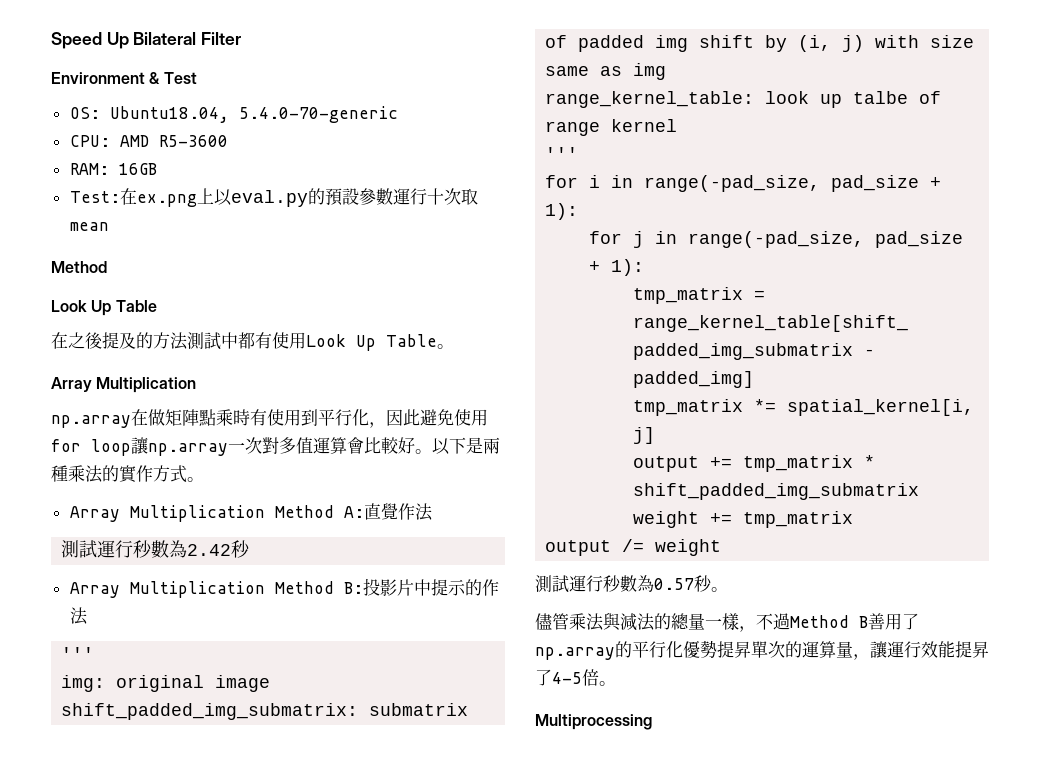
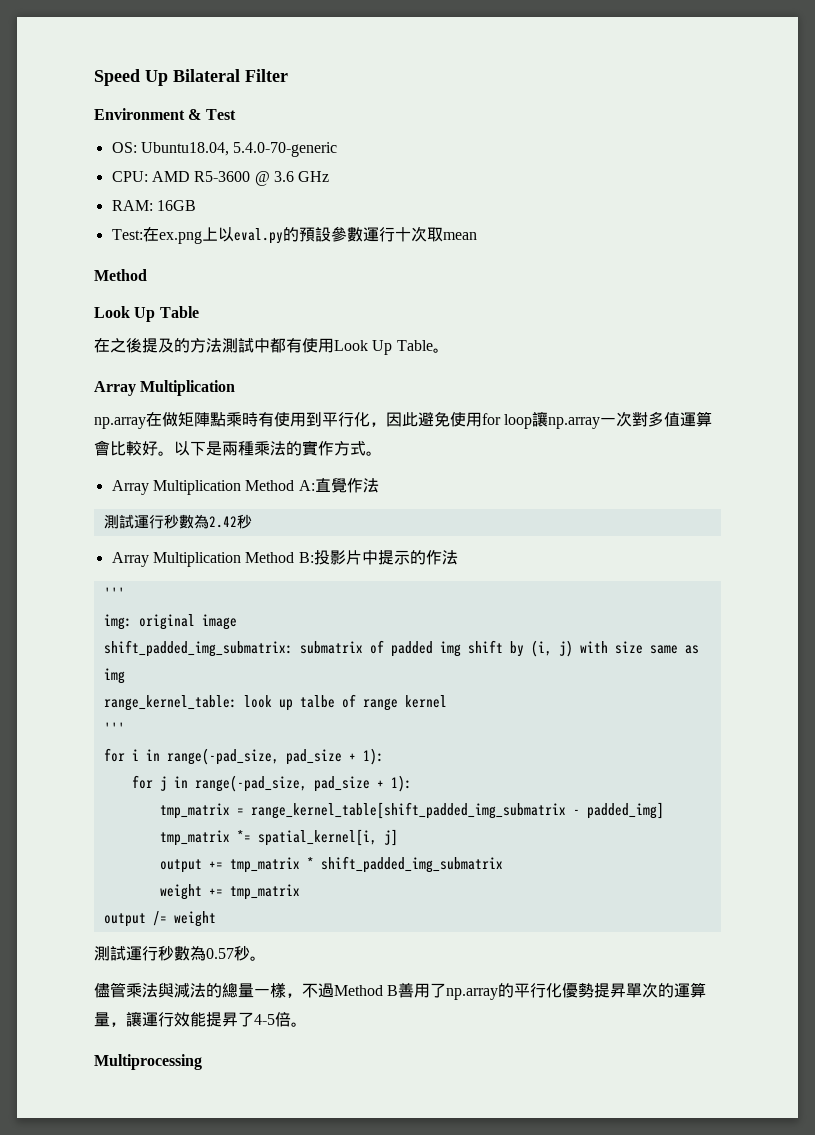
(228, 141) none -> [254,171,330,186] @ 3.6 GHz

